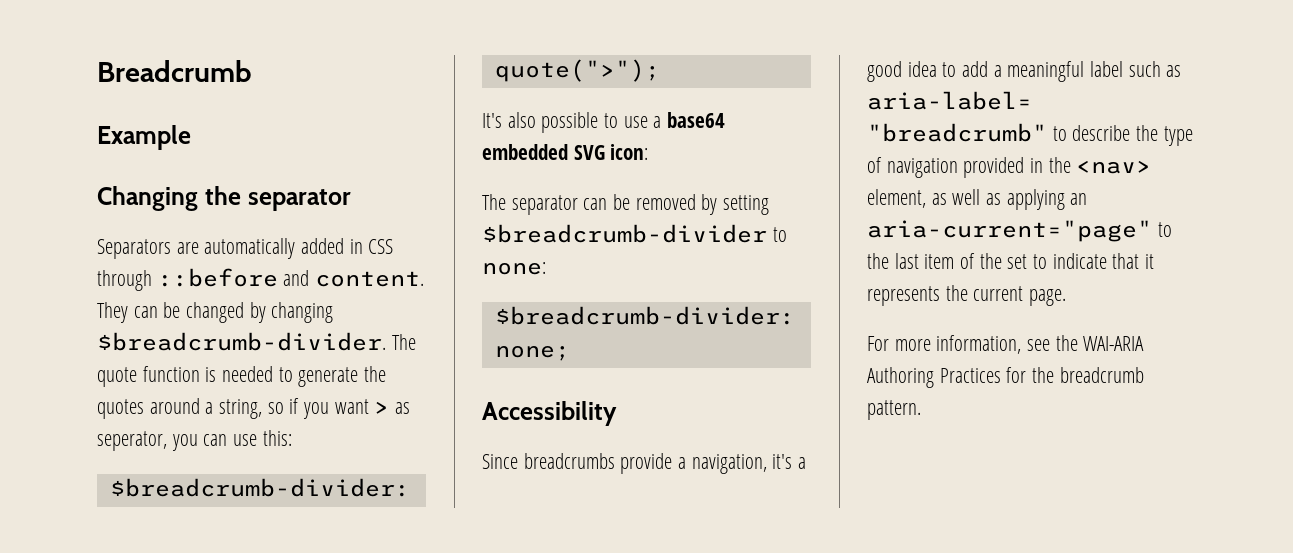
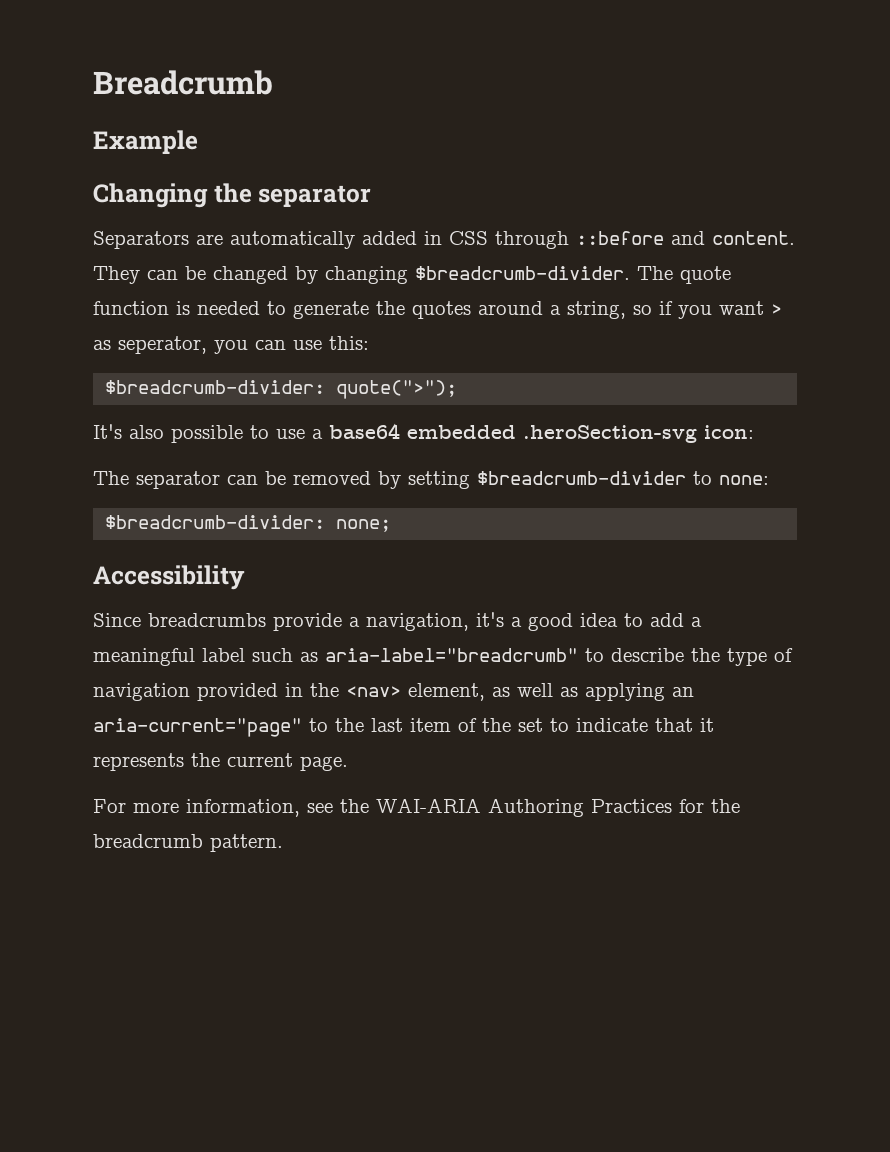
[573,145,605,160] SVG -> [523,425,697,443] .heroSection-svg

